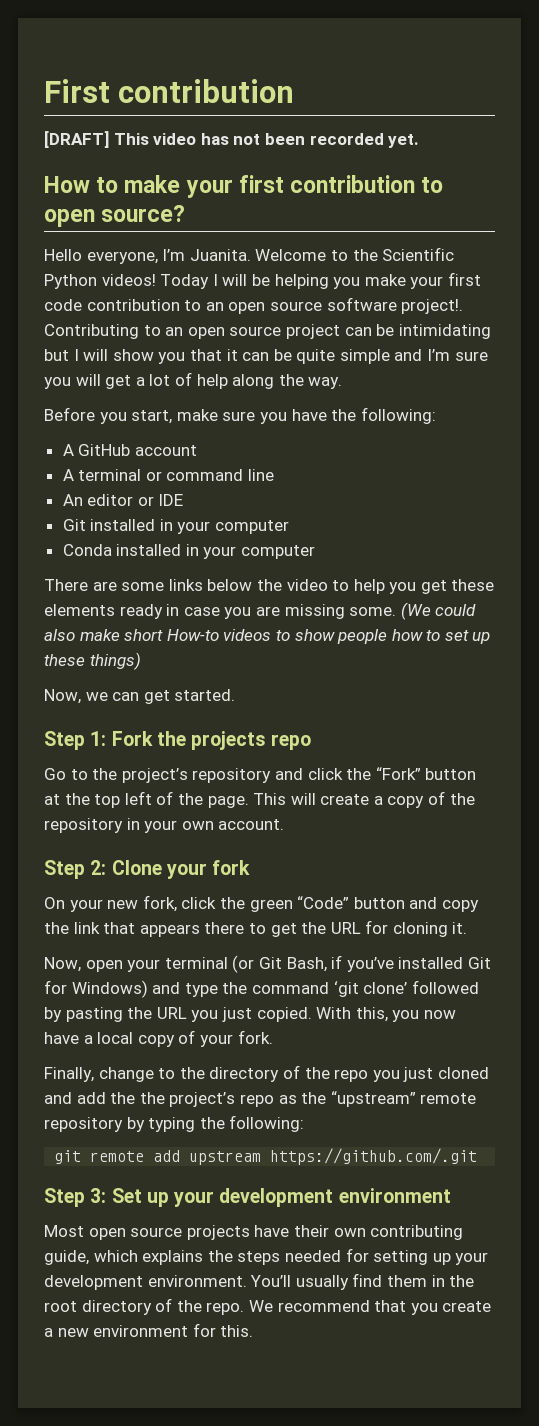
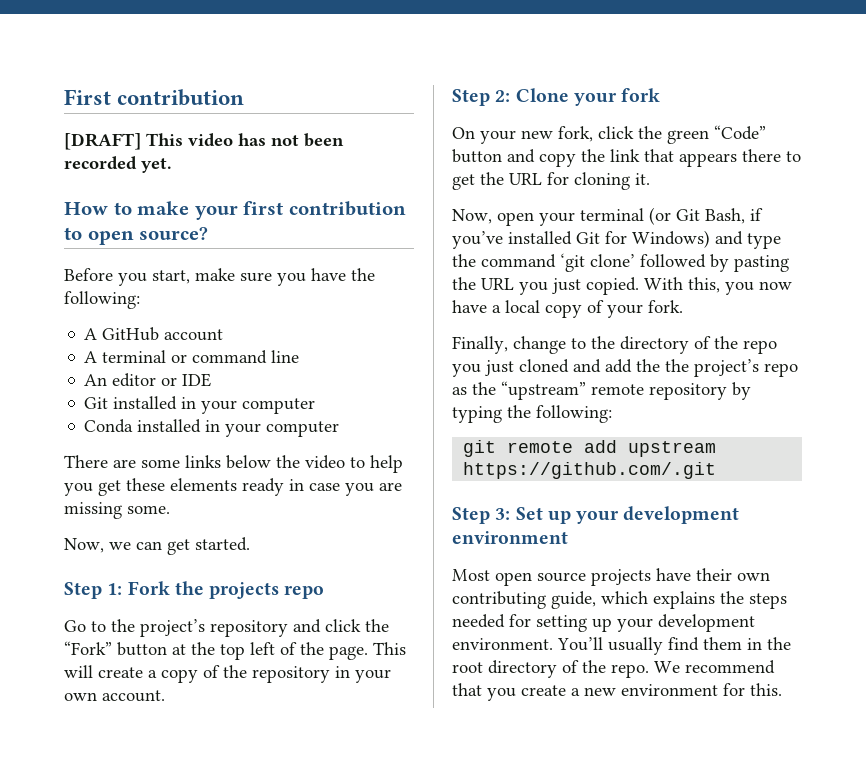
[44,247,455,264] [44,272,481,289] [44,297,464,314] [44,324,491,339] [44,349,488,364] [44,372,343,389] // Hello everyone, I’m Juanita. Welcome to the Scientific Python videos! Today I will be helping you make your first code contribution to an open source software project!. Contributing to an open source project can be intimidating but I will show you that it can be quite simple and I’m sure you will get a lot of help along the way. -> (209, 233) none
[400,602,477,620] [44,629,491,644] [44,652,141,670] (We could also make short How-to videos to show people how to set up these things) -> (170, 509) none

